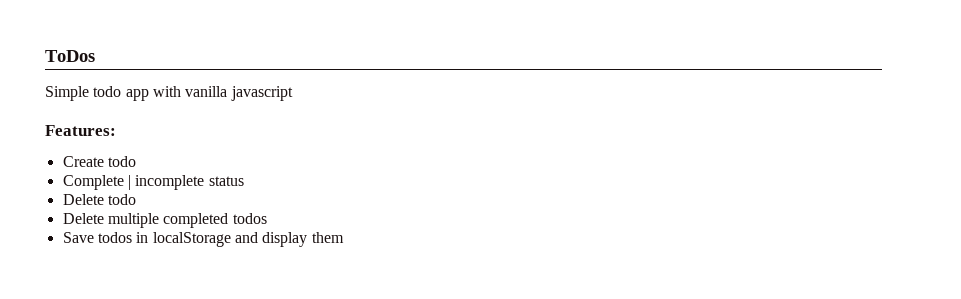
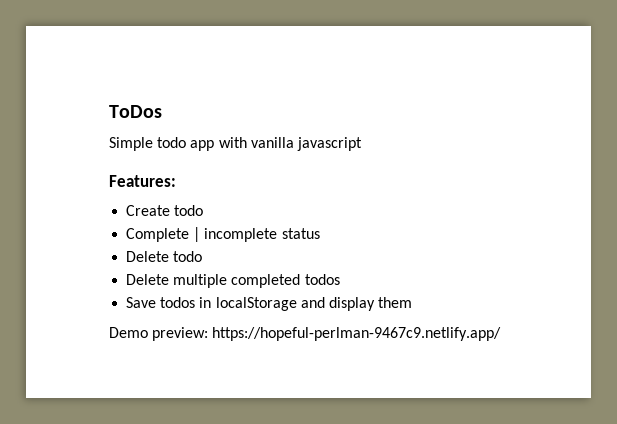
(344, 237) none -> [109,327,502,341] // Demo preview: https://hopeful-perlman-9467c9.netlify.app/

